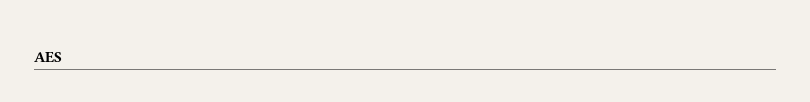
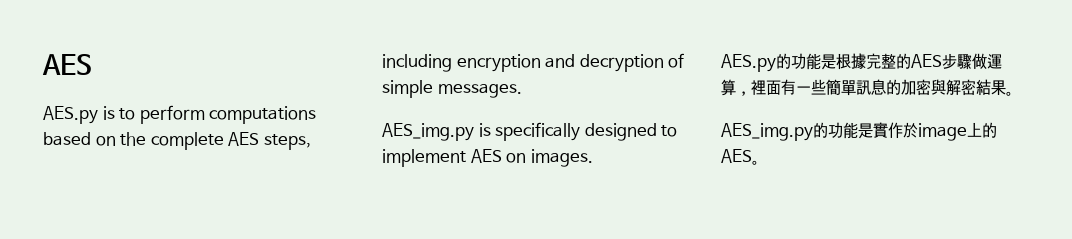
[34,51,62,63] AES -> [42,54,92,75] [43,105,317,124] [43,132,311,150] [382,53,685,72] [382,80,522,98] [382,122,678,141] [382,149,593,167] [721,53,1002,72] [721,79,1014,96] [721,122,997,141] [721,149,760,165] AES // AES.py is to perform computations based on the complete AES steps, including encryption and decryption of simple messages. // AES_img.py is specifically designed to implement AES on images. // AES.py的功能是根據完整的AES步驟做運算，裡面有一些簡單訊息的加密與解密結果。 // AES_img.py的功能是實作於image上的AES。

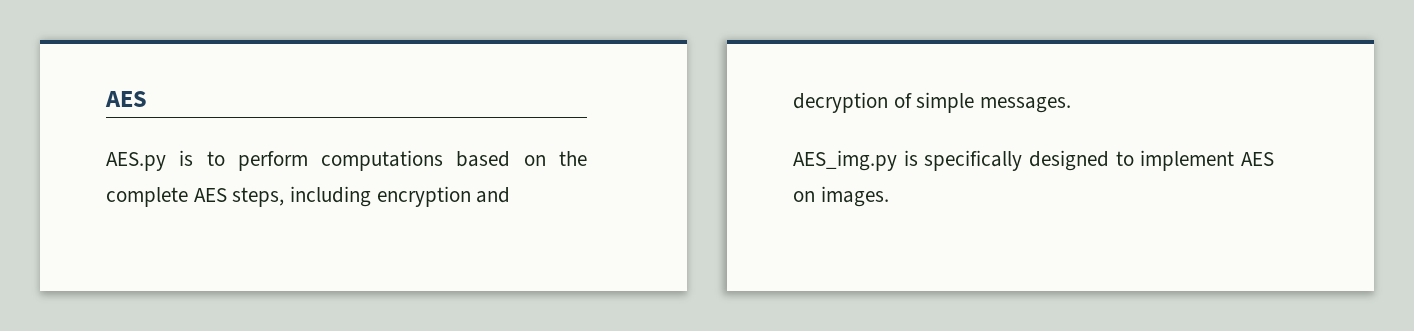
[721,53,1002,72] [721,79,1014,96] [721,122,997,141] [721,149,760,165] // AES.py的功能是根據完整的AES步驟做運算，裡面有一些簡單訊息的加密與解密結果。 // AES_img.py的功能是實作於image上的AES。 -> (889, 196) none

